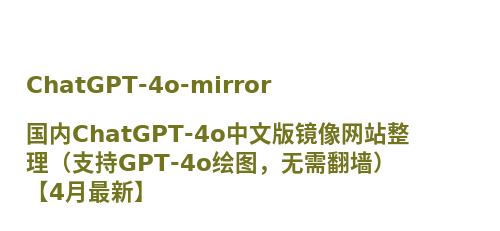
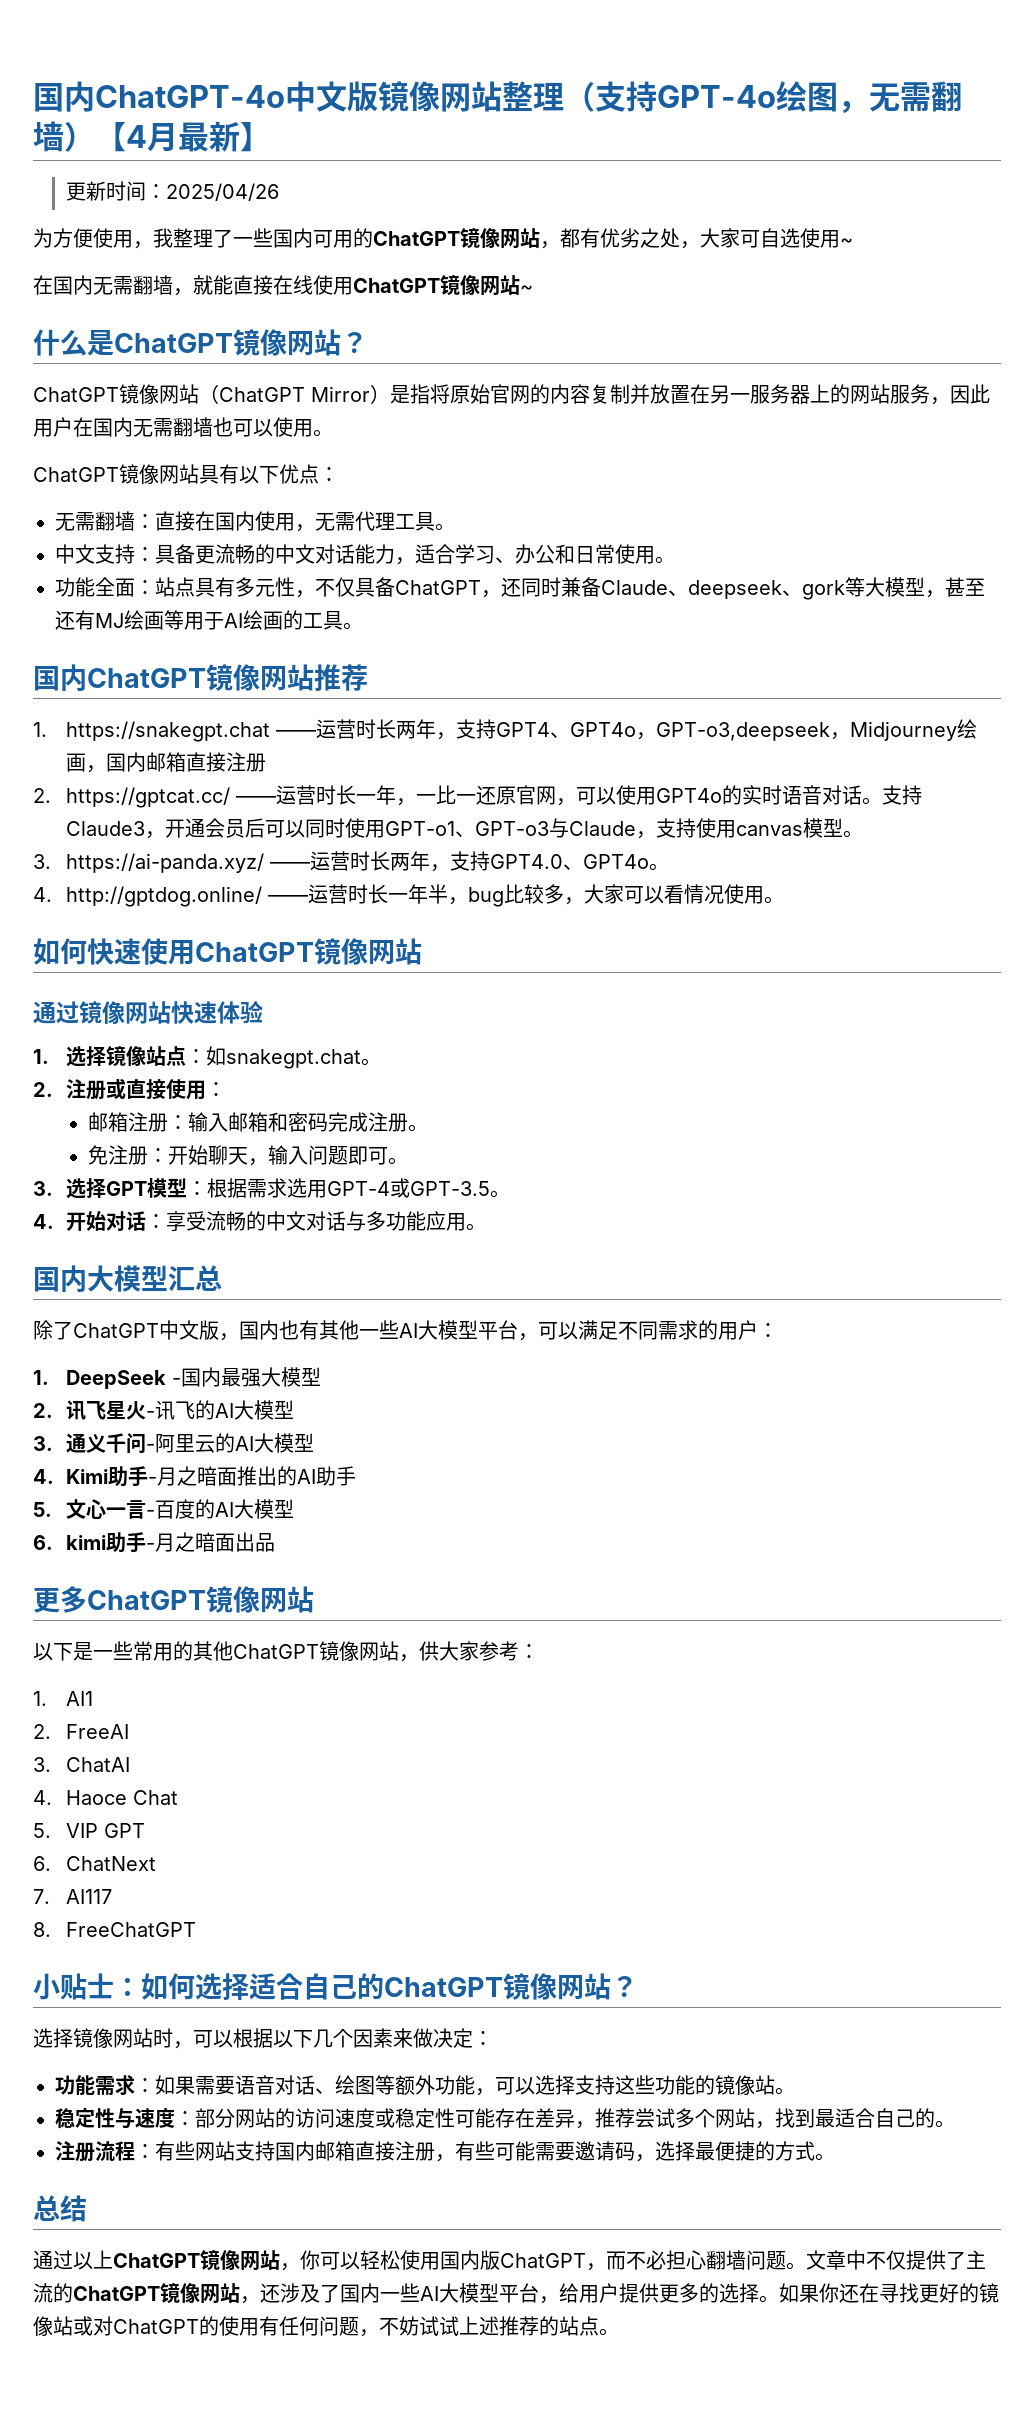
[26,76,272,93] ChatGPT-4o-mirror // -> (33, 97) none
(157, 191) none -> [65,181,279,201] [33,227,853,249] [33,274,533,296] [33,329,368,356] [33,384,990,405] [33,417,333,437] [33,464,339,484] [55,511,455,532] [55,544,675,565] [55,577,985,600] [55,610,363,630] [33,664,368,692] [33,719,977,742] [65,752,266,773] [33,785,922,808] [65,818,863,839] [33,851,669,873] [33,884,784,907] [33,938,422,965] [33,1000,263,1024] [33,1045,381,1069] [33,1078,226,1100] [87,1112,428,1132] [87,1145,408,1166] [33,1178,510,1199] [33,1211,486,1232] [33,1265,222,1293] [33,1320,778,1341] [33,1367,321,1389] [33,1400,294,1421] [33,1433,314,1454] [33,1466,356,1487] [33,1499,294,1519] [33,1532,275,1553] [33,1586,314,1613] [33,1641,539,1662] [33,1691,93,1706] [33,1724,129,1739] [33,1757,130,1772] [33,1790,178,1805] [33,1823,145,1838] [33,1856,156,1871] [33,1889,112,1904] [33,1922,196,1937] [33,1973,638,2000] [33,2028,493,2049] [55,2075,795,2096] [55,2108,955,2129] [55,2141,835,2162] [33,2195,87,2222] [33,2249,986,2271] [33,2282,999,2304] [33,2316,619,2337] // 更新时间：2025/04/26 // 为方便使用，我整理了一些国内可用的ChatGPT镜像网站，都有优劣之处，大家可自选使用~ // 在国内无需翻墙，就能直接在线使用ChatGPT镜像网站~ // 什么是ChatGPT镜像网站？ // ChatGPT镜像网站（ChatGPT Mirror）是指将原始官网的内容复制并放置在另一服务器上的网站服务，因此用户在国内无需翻墙也可以使用。 // ChatGPT镜像网站具有以下优点： // 无需翻墙：直接在国内使用，无需代理工具。 // 中文支持：具备更流畅的中文对话能力，适合学习、办公和日常使用。 // 功能全面：站点具有多元性，不仅具备ChatGPT，还同时兼备Claude、deepseek、gork等大模型，甚至还有MJ绘画等用于AI绘画的工具。 // 国内ChatGPT镜像网站推荐 // 1. https://snakegpt.chat ——运营时长两年，支持GPT4、GPT4o，GPT-o3,deepseek，Midjourney绘画，国内邮箱直接注册 // 2. https://gptcat.cc/ ——运营时长一年，一比一还原官网，可以使用GPT4o的实时语音对话。支持Claude3，开通会员后可以同时使用GPT-o1、GPT-o3与Claude，支持使用canvas模型。 // 3. https://ai-panda.xyz/ ——运营时长两年，支持GPT4.0、GPT4o。 // 4. http://gptdog.online/ ——运营时长一年半，bug比较多，大家可以看情况使用。 // 如何快速使用ChatGPT镜像网站 // 通过镜像网站快速体验 // 1.选择镜像站点：如snakegpt.chat。 // 2.注册或直接使用： // 邮箱注册：输入邮箱和密码完成注册。 // 免注册：开始聊天，输入问题即可。 // 3.选择GPT模型：根据需求选用GPT-4或GPT-3.5。 // 4.开始对话：享受流畅的中文对话与多功能应用。 // 国内大模型汇总 // 除了ChatGPT中文版，国内也有其他一些AI大模型平台，可以满足不同需求的用户： // 1. DeepSeek -国内最强大模型 // 2.讯飞星火-讯飞的AI大模型 // 3.通义千问-阿里云的AI大模型 // 4. Kimi助手-月之暗面推出的AI助手 // 5.文心一言-百度的AI大模型 // 6. kimi助手-月之暗面出品 // 更多ChatGPT镜像网站 // 以下是一些常用的其他ChatGPT镜像网站，供大家参考： // 1. AI1 // 2. FreeAI // 3. ChatAI // 4. Haoce Chat // 5. VIP GPT // 6. ChatNext // 7. AI117 // 8. FreeChatGPT // 小贴士：如何选择适合自己的ChatGPT镜像网站？ // 选择镜像网站时，可以根据以下几个因素来做决定： // 功能需求：如果需要语音对话、绘图等额外功能，可以选择支持这些功能的镜像站。 // 稳定性与速度：部分网站的访问速度或稳定性可能存在差异，推荐尝试多个网站，找到最适合自己的。 // 注册流程：有些网站支持国内邮箱直接注册，有些可能需要邀请码，选择最便捷的方式。 // 总结 // 通过以上ChatGPT镜像网站，你可以轻松使用国内版ChatGPT，而不必担心翻墙问题。文章中不仅提供了主流的ChatGPT镜像网站，还涉及了国内一些AI大模型平台，给用户提供更多的选择。如果你还在寻找更好的镜像站或对ChatGPT的使用有任何问题，不妨试试上述推荐的站点。

